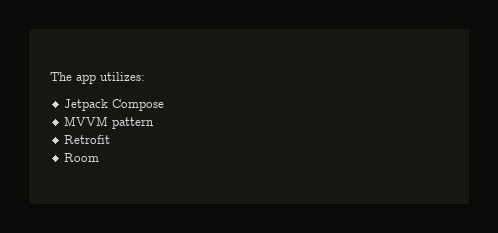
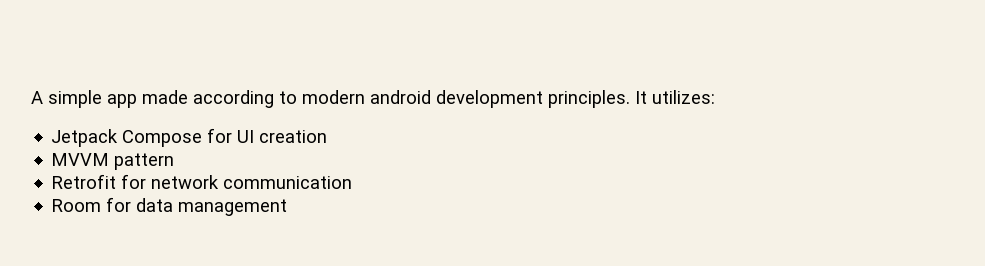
[50,72,96,84] The app -> [31,90,647,108] A simple app made according to modern android development principles. It
(165, 105) none -> [207,128,328,143] for UI creation
[64,153,100,162] // Room -> [121,174,353,189] [51,197,288,216] for network communication // Room for data management

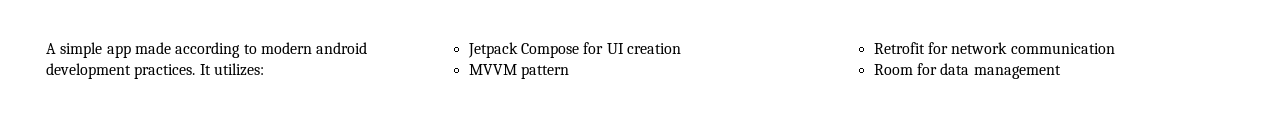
[548,90,630,108] principles. -> [134,64,196,79] practices.

